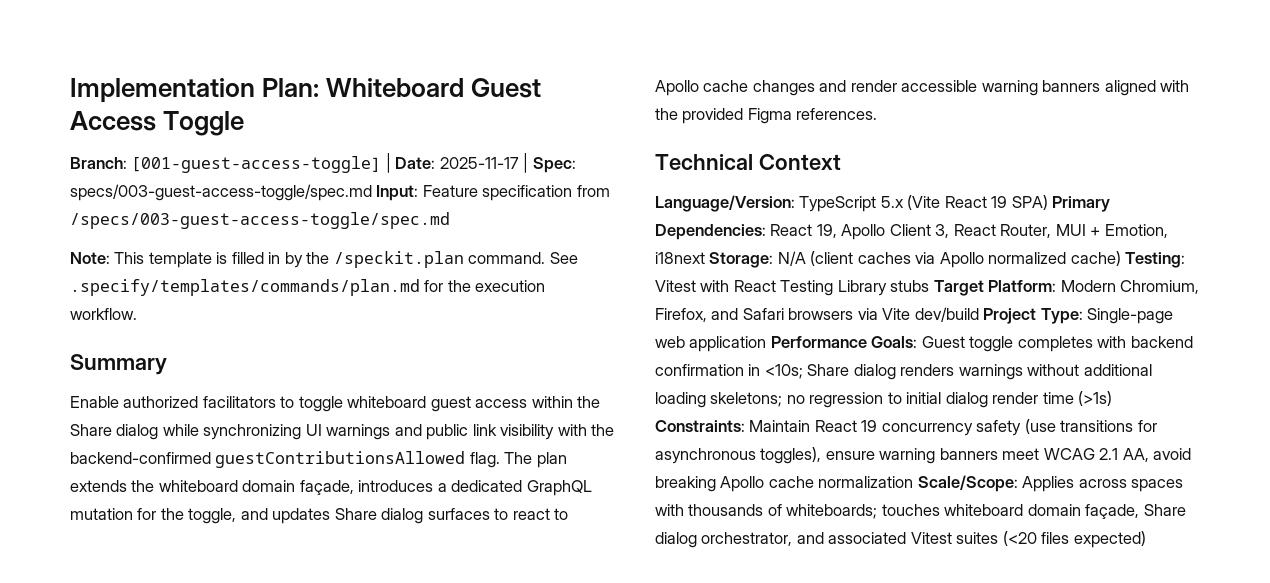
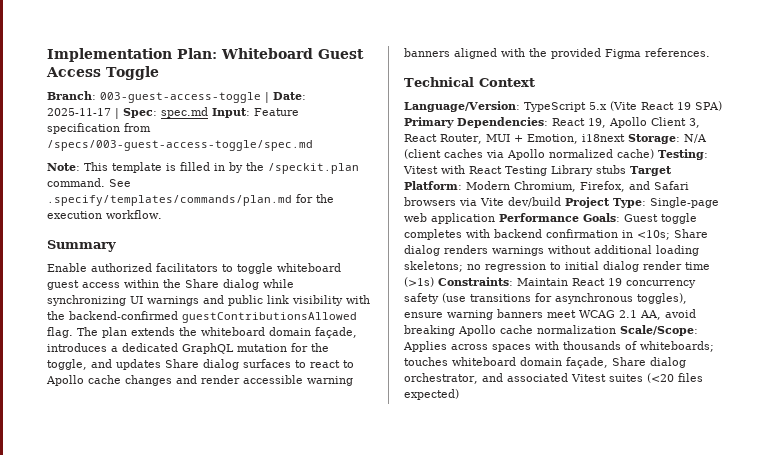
[131,156,382,173] [001-guest-access-toggle] -> [100,92,261,103] 003-guest-access-toggle
[70,184,372,201] specs/003-guest-access-toggle/spec.md -> [161,107,208,118] spec.md

